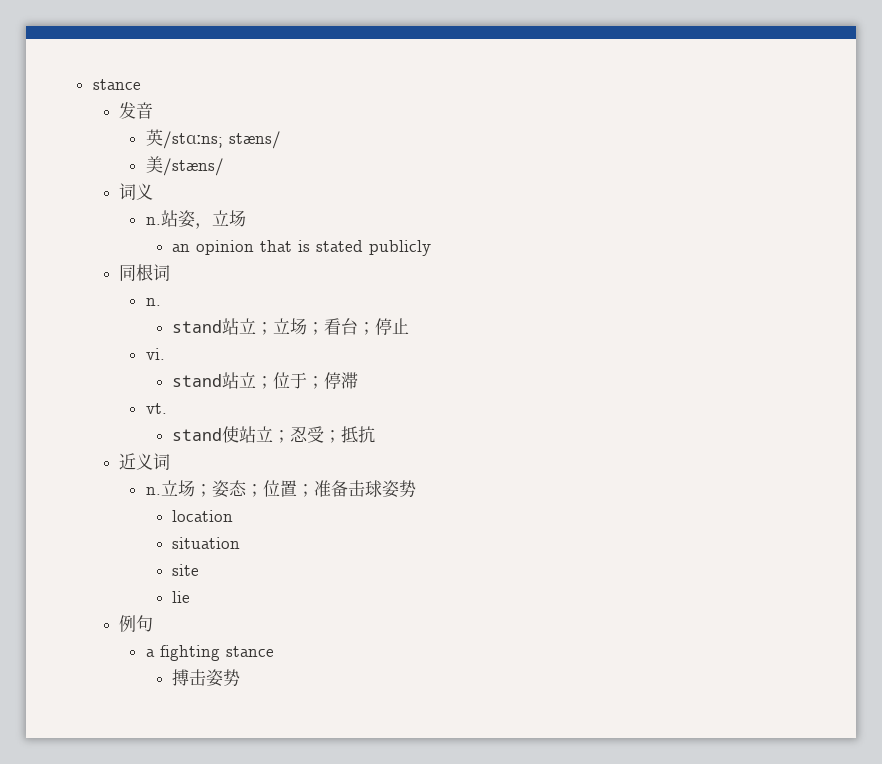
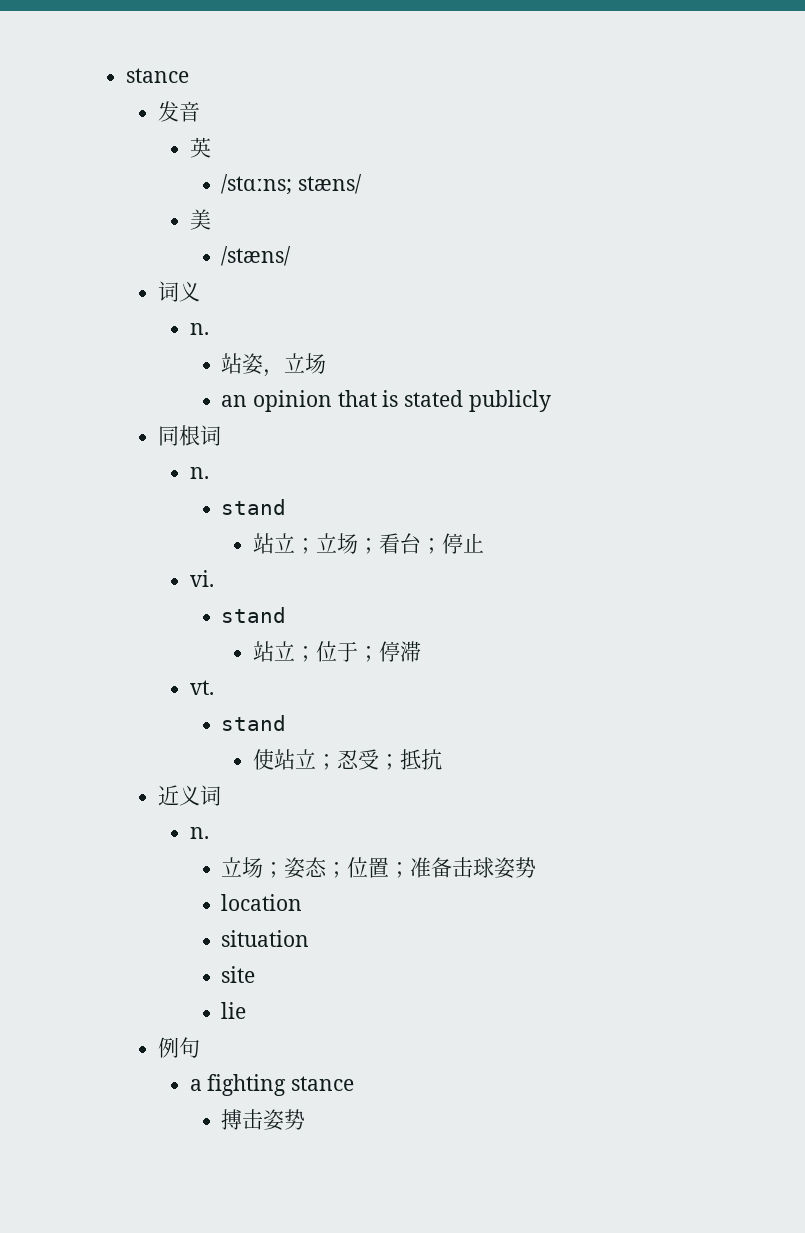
(163, 137) none -> (211, 147) //
(163, 164) none -> (211, 219) //
(161, 221) none -> (209, 329) //
(222, 326) none -> (287, 507) //
(222, 380) none -> (287, 615) //
(222, 434) none -> (287, 723) //
(161, 491) none -> (209, 833) //

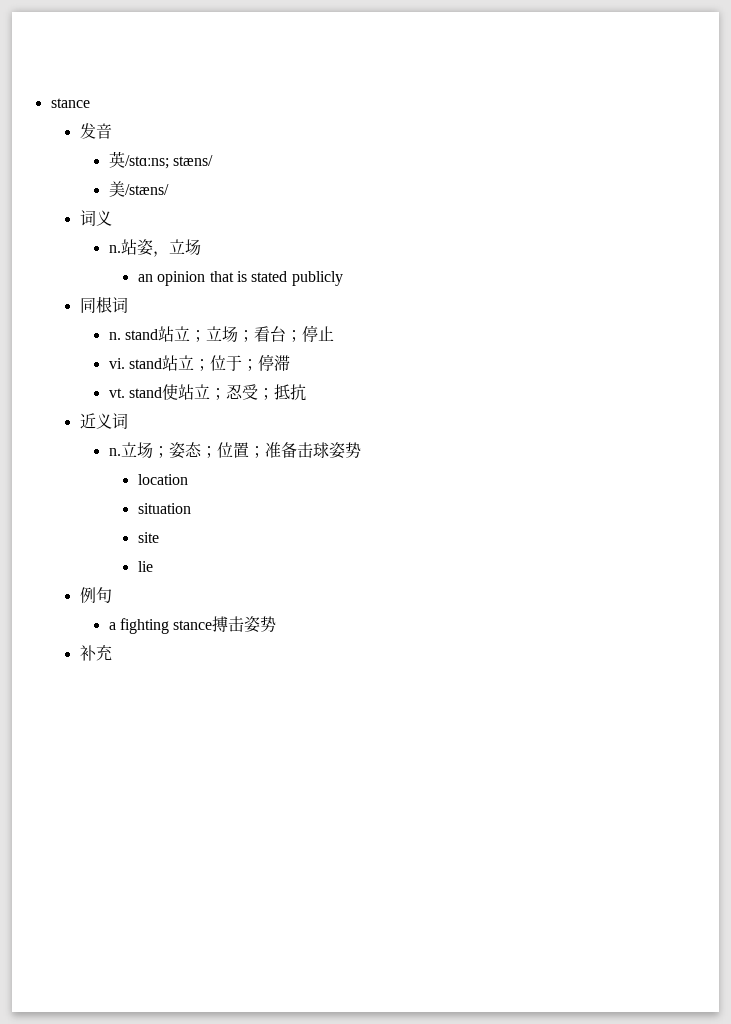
(211, 147) // -> (125, 159) none
(211, 219) // -> (125, 189) none
(209, 329) // -> (121, 249) none
[221,499,287,515] // stand // -> [125,329,159,340] stand
[221,607,287,623] // stand // -> [129,358,163,369] stand
[221,715,287,731] // stand // -> [129,387,163,398] stand
(209, 833) // -> (121, 452) none
(355, 1083) // -> (213, 625) none
(306, 1119) none -> [79,645,112,661] // 补充

